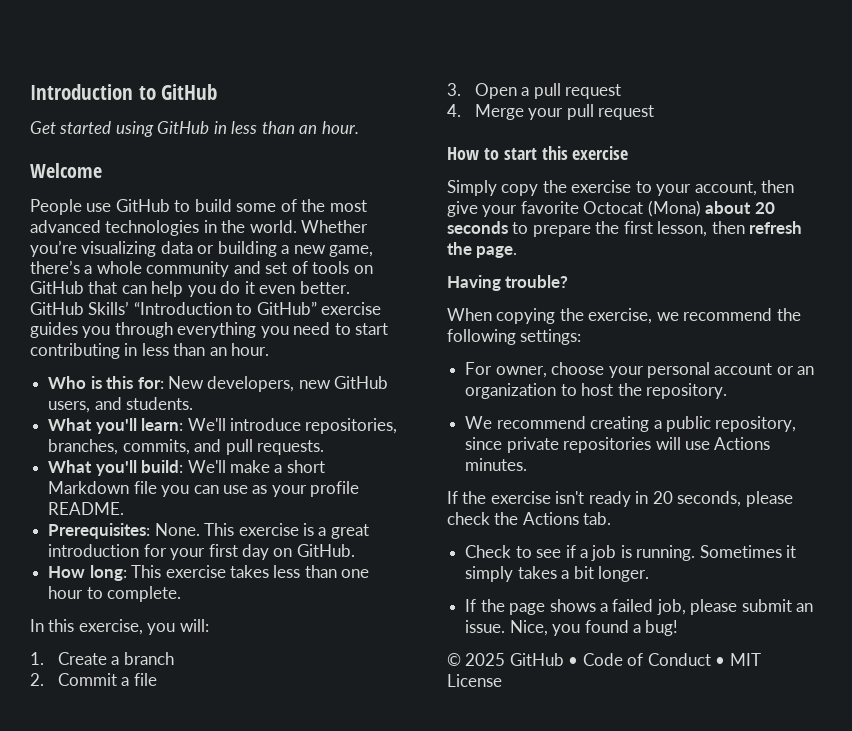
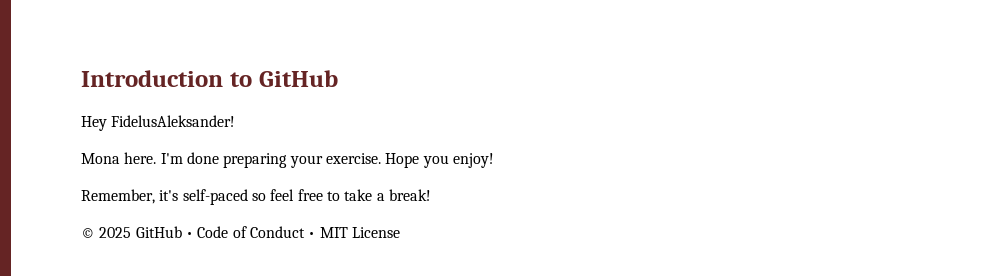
[30,121,359,137] [30,163,102,178] [30,199,367,215] [30,220,369,236] [30,240,374,257] [30,260,373,277] [30,281,350,297] [30,301,382,315] [30,322,389,338] [30,343,270,359] [48,376,389,392] [48,397,194,413] [48,418,398,434] [48,439,324,455] [48,460,325,476] [48,481,360,497] [48,502,125,515] [48,523,369,539] [48,544,355,560] [48,565,370,581] [48,586,182,602] [30,619,209,635] [30,652,174,665] [30,673,157,686] [447,83,621,99] [447,104,654,120] [447,146,629,160] [447,180,795,196] [447,200,775,217] [447,221,803,237] [447,242,518,258] [447,275,569,291] [447,308,801,324] [447,329,582,345] [465,362,815,378] [465,383,727,399] [465,416,797,432] [465,437,771,453] [465,458,528,471] [447,491,793,507] [447,512,612,525] [465,545,797,561] [465,566,649,582] [465,599,814,615] [465,620,679,636] Get started using GitHub in less than an hour. // Welcome // People use GitHub to build some of the most advanced technologies in the world. Whether you’re visualizing data or building a new game, there’s a whole community and set of tools on GitHub that can help you do it even better. GitHub Skills’ “Introduction to GitHub” exercise guides you through everything you need to start contributing in less than an hour. // Who is this for: New developers, new GitHub users, and students. // What you'll learn: We'll introduce repositories, branches, commits, and pull requests. // What you'll build: We'll make a short Markdown file you can use as your profile README. // Prerequisites: None. This exercise is a great introduction for your first day on GitHub. // How long: This exercise takes less than one hour to complete. // In this exercise, you will: // 1. Create a branch // 2. Commit a file // 3. Open a pull request // 4. Merge your pull request // How to start this exercise // Simply copy the exercise to your account, then give your favorite Octocat (Mona) about 20 seconds to prepare the first lesson, then refresh the page. // Having trouble? // When copying the exercise, we recommend the following settings: // For owner, choose your personal account or an organization to host the repository. // We recommend creating a public repository, since private repositories will use Actions minutes. // If the exercise isn't ready in 20 seconds, please check the Actions tab. // Check to see if a job is running. Sometimes it simply takes a bit longer. // If the page shows a failed job, please submit an issue. Nice, you found a bug! -> [81,115,236,131] [81,152,494,168] [81,189,431,205] Hey FidelusAleksander! // Mona here. I'm done preparing your exercise. Hope you enjoy! // Remember, it's self-paced so feel free to take a break!

